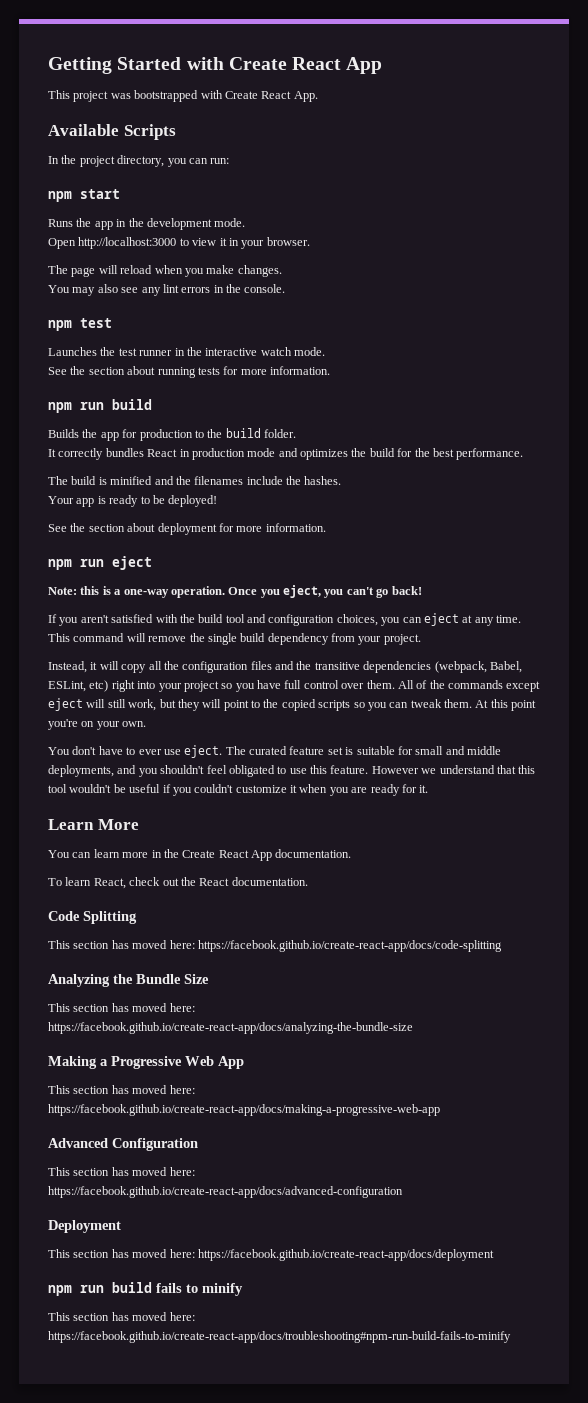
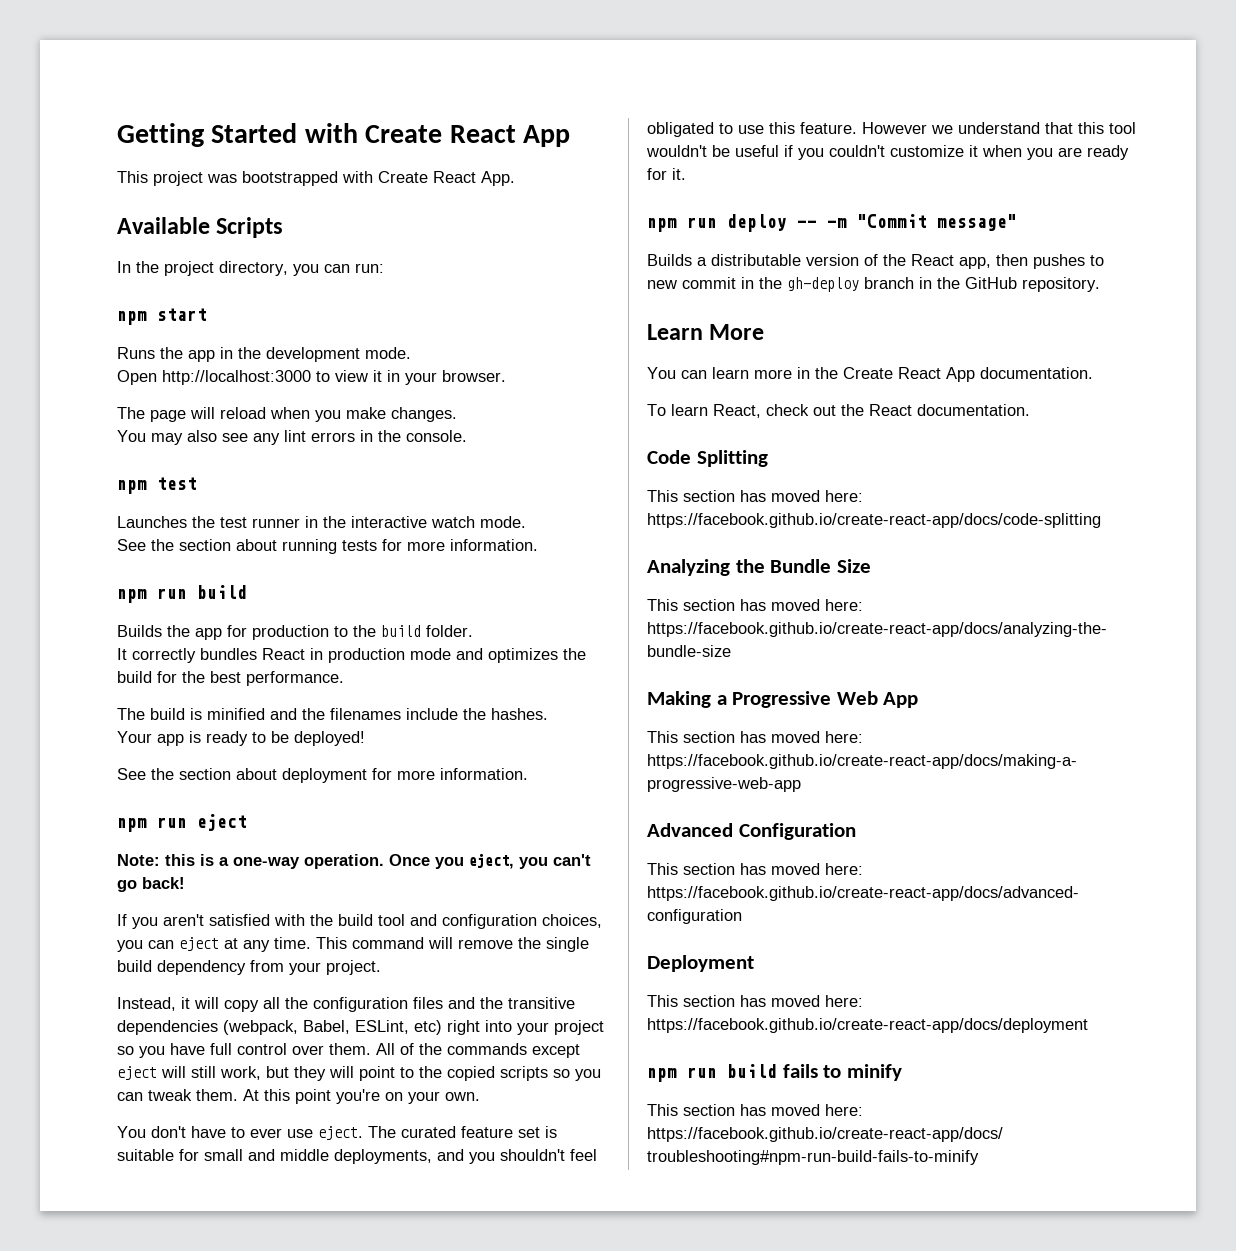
(429, 789) none -> [647,214,1017,232] [647,254,1104,269] [647,277,1100,292] // npm run deploy -- -m "Commit message" // Builds a distributable version of the React app, then pushes to new commit in the gh-deploy branch in the GitHub repository.

